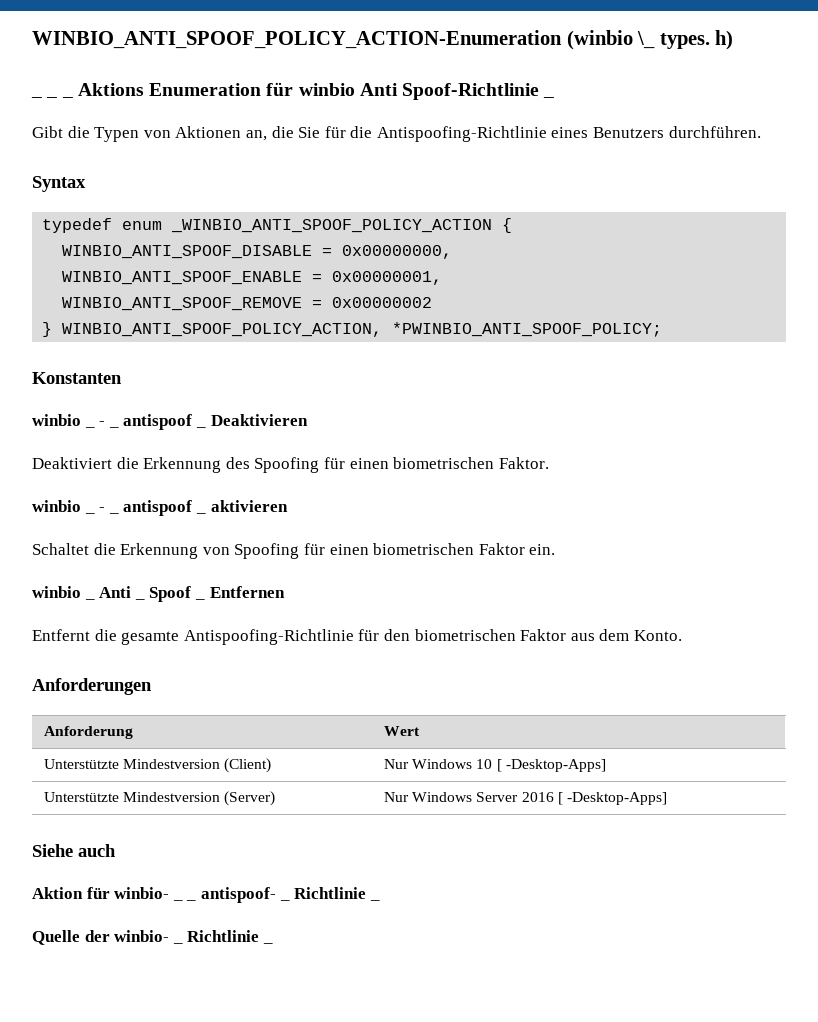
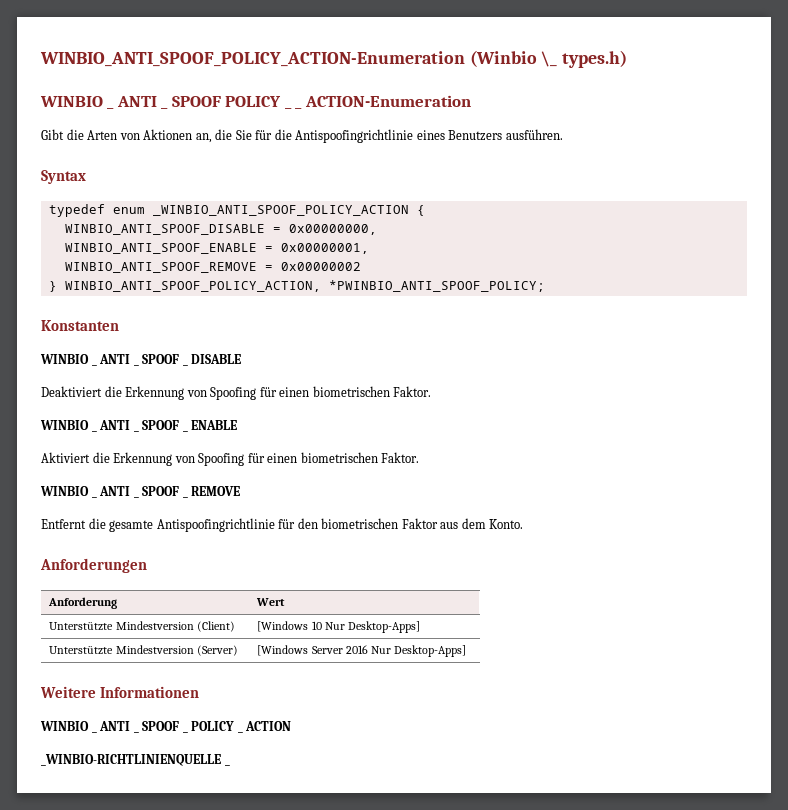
[566,30,734,50] [31,96,73,98] [77,82,555,100] (winbio \_ types. h) // _ _ _ Aktions Enumeration für winbio Anti Spoof-Richtlinie _ -> [469,50,628,68] [40,96,103,107] [107,107,115,109] [116,96,157,107] [161,107,169,109] [171,96,282,107] [284,107,303,109] [304,95,471,107] (Winbio \_ types.h) // WINBIO _ ANTI _ SPOOF POLICY _ _ ACTION-Enumeration
[94,127,140,142] Typen -> [87,130,118,140] Arten
[376,126,547,142] Antispoofing-Richtlinie -> [295,129,414,143] Antispoofingrichtlinie
[668,126,761,138] durchführen. -> [505,129,563,140] ausführen.
[32,414,81,426] [84,426,95,428] [99,421,106,426] [108,414,206,430] [210,414,308,426] [32,457,549,473] [32,500,81,512] [84,512,95,514] [99,507,106,512] [108,500,206,516] [210,500,288,512] [32,543,556,559] [32,586,81,598] [84,598,95,600] [99,586,132,598] [134,586,205,602] [209,586,285,598] winbio _ - _ antispoof _ Deaktivieren // Deaktiviert die Erkennung des Spoofing für einen biometrischen Faktor. // winbio _ - _ antispoof _ aktivieren // Schaltet die Erkennung von Spoofing für einen biometrischen Faktor ein. // winbio _ Anti _ Spoof _ Entfernen -> [40,354,89,364] [91,364,97,366] [99,354,131,364] [133,364,139,366] [142,354,180,364] [182,364,188,366] [191,354,242,364] [41,386,432,400] [40,420,89,430] [91,430,97,432] [99,420,131,430] [133,430,139,432] [142,420,180,430] [182,430,188,432] [191,420,238,430] [41,452,420,466] [40,486,89,496] [91,496,97,498] [99,486,131,496] [133,496,139,498] [142,486,180,496] [182,496,188,498] [191,486,241,496] WINBIO _ ANTI _ SPOOF _ DISABLE // Deaktiviert die Erkennung von Spoofing für einen biometrischen Faktor. // WINBIO _ ANTI _ SPOOF _ ENABLE // Aktiviert die Erkennung von Spoofing für einen biometrischen Faktor. // WINBIO _ ANTI _ SPOOF _ REMOVE
[183,629,354,645] Antispoofing-Richtlinie -> [156,518,275,532] Antispoofingrichtlinie
[383,759,606,772] [43,791,276,806] [383,792,667,805] [32,844,116,857] [32,887,170,899] [172,887,290,903] [294,887,367,899] [369,899,380,901] [32,930,170,945] [172,942,183,944] [187,930,260,942] Nur Windows 10 [ -Desktop-Apps] // Unterstützte Mindestversion (Server) | Nur Windows Server 2016 [ -Desktop-Apps] // Siehe auch // Aktion für winbio- _ _ antispoof- _ Richtlinie _ // Quelle der winbio- _ Richtlinie -> [257,621,420,633] [49,645,238,656] [257,645,466,657] [40,686,200,698] [40,721,89,731] [91,731,97,733] [99,721,131,731] [133,731,139,733] [142,721,180,731] [182,731,188,733] [191,721,235,731] [237,731,243,733] [245,721,292,731] [41,754,221,766] [Windows 10 Nur Desktop-Apps] // Unterstützte Mindestversion (Server) | [Windows Server 2016 Nur Desktop-Apps] // Weitere Informationen // WINBIO _ ANTI _ SPOOF _ POLICY _ ACTION // _WINBIO-RICHTLINIENQUELLE

